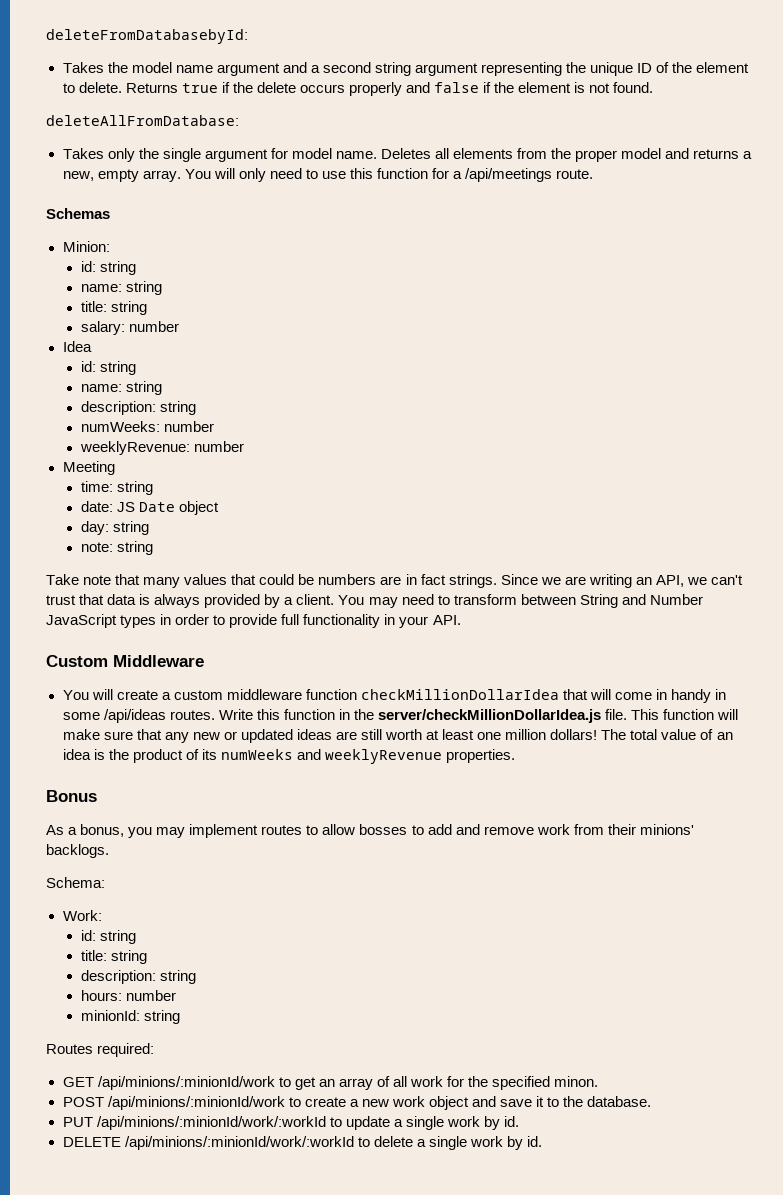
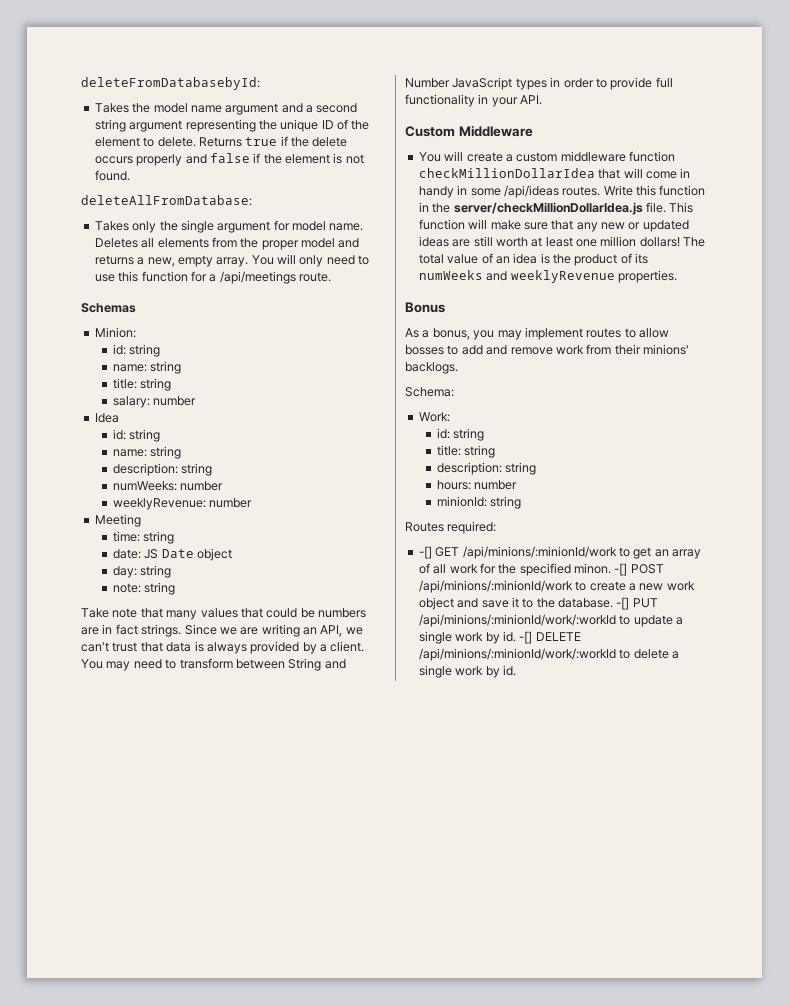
(155, 1050) none -> [418,546,432,559] -[]
(599, 1081) // -> [614,563,628,576] -[]
(652, 1101) // -> [616,597,630,610] -[]
(519, 1121) // -> [519,631,533,644] -[]

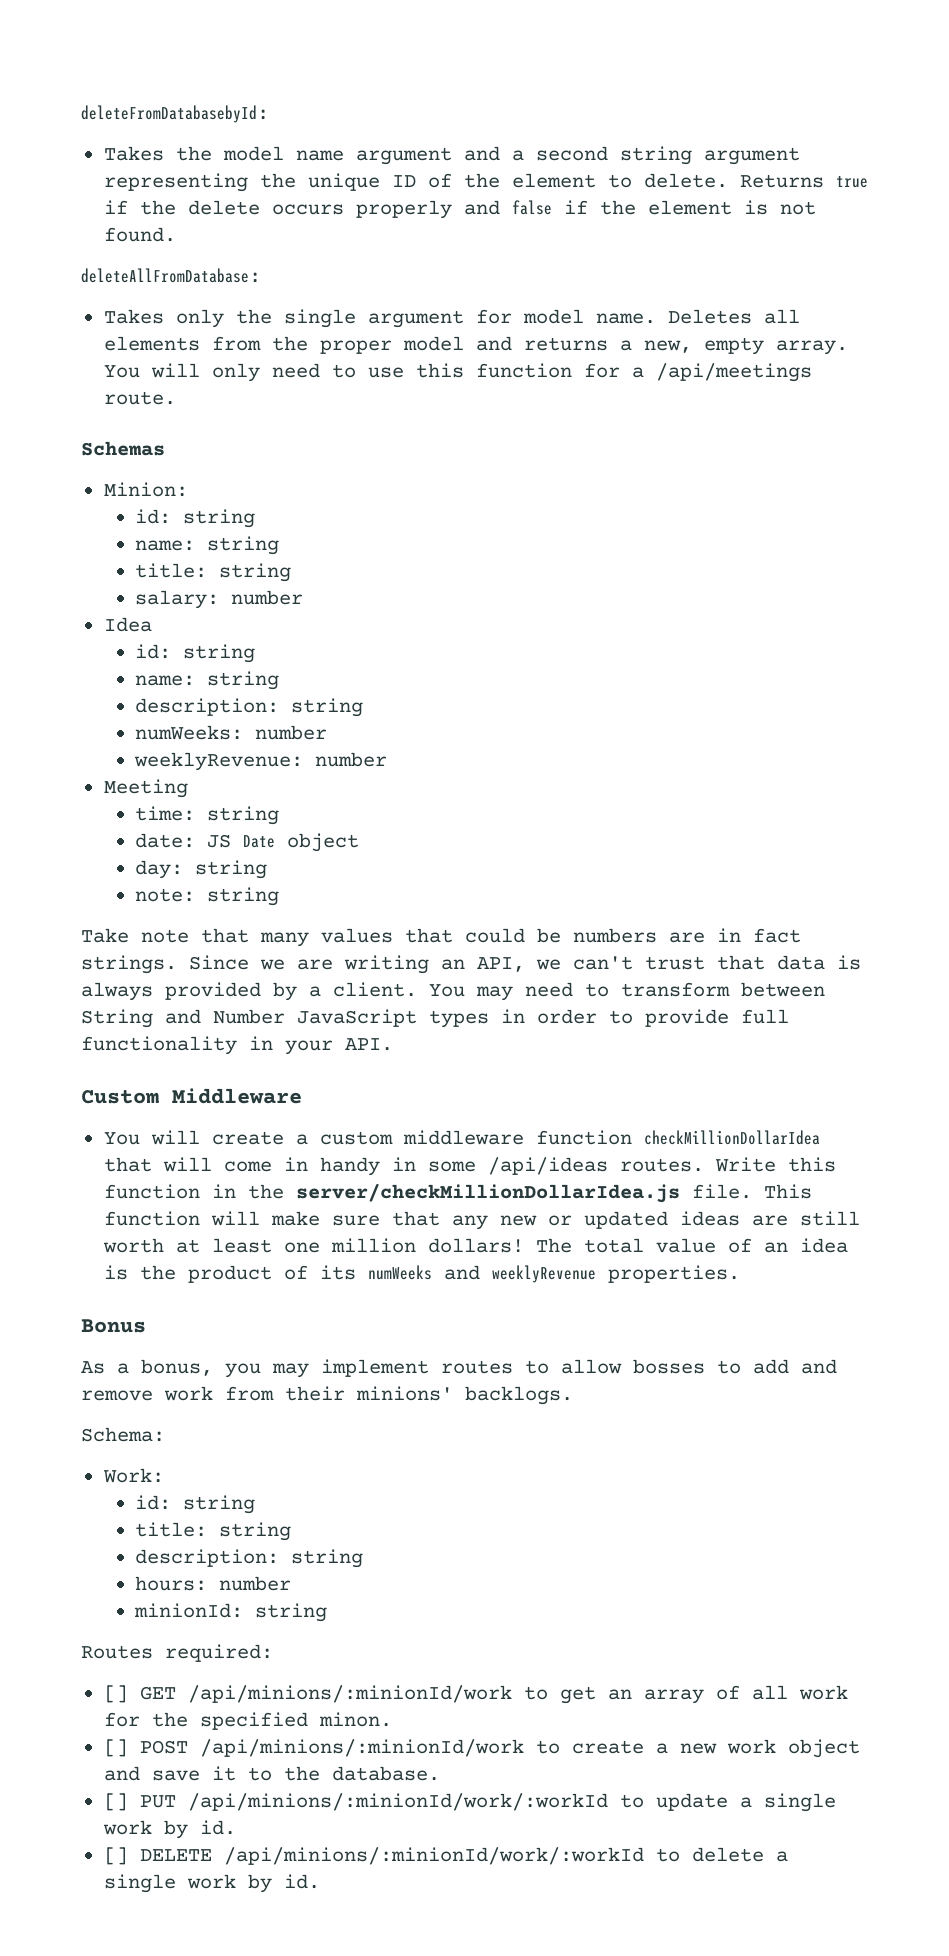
[418,546,432,559] -[] -> [103,1685,128,1703] []
[614,563,628,576] -[] -> [103,1739,128,1757] // []
[616,597,630,610] -[] -> [103,1793,128,1811] // []
[519,631,533,644] -[] -> [103,1847,128,1865] // []

